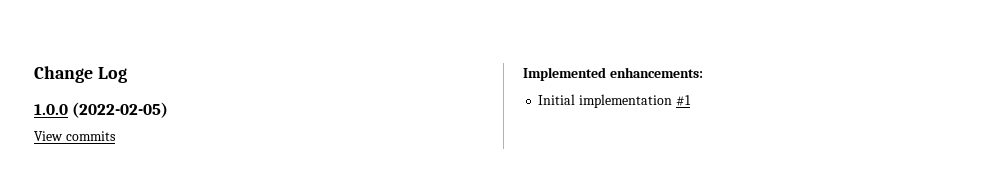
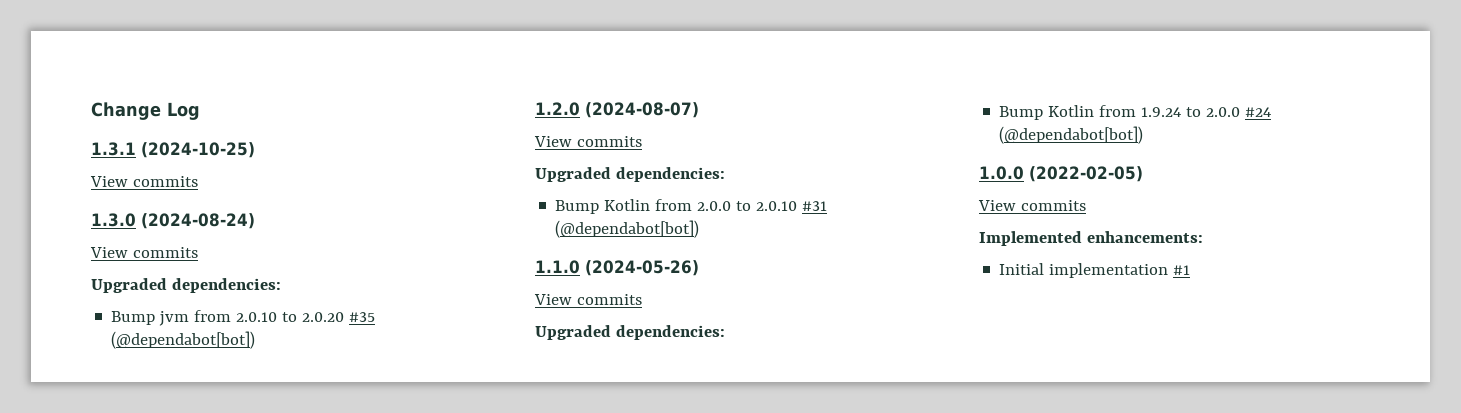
(127, 75) none -> [91,142,255,158] [90,176,198,187] [91,213,255,229] [90,247,198,258] [91,278,281,293] [111,310,376,326] [111,331,256,349] [535,102,699,118] [534,136,642,147] [535,167,725,182] [555,199,828,214] [555,220,700,238] [535,260,699,276] [534,294,642,305] [535,325,725,340] [999,105,1272,120] [999,126,1144,144] // 1.3.1 (2024-10-25) // View commits // 1.3.0 (2024-08-24) // View commits // Upgraded dependencies: // Bump jvm from 2.0.10 to 2.0.20 #35 (@dependabot[bot]) // 1.2.0 (2024-08-07) // View commits // Upgraded dependencies: // Bump Kotlin from 2.0.0 to 2.0.10 #31 (@dependabot[bot]) // 1.1.0 (2024-05-26) // View commits // Upgraded dependencies: // Bump Kotlin from 1.9.24 to 2.0.0 #24 (@dependabot[bot])

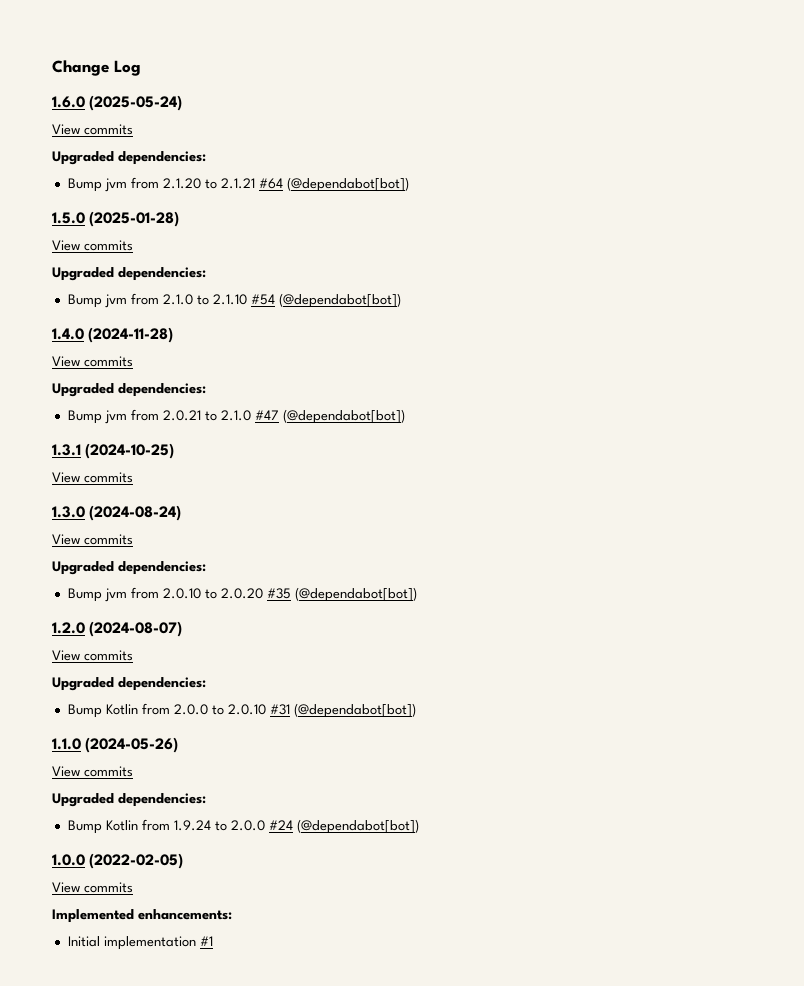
(200, 111) none -> [52,95,183,111] [52,124,133,135] [52,151,206,165] [67,177,409,192] [52,211,180,227] [52,240,133,251] [52,267,206,281] [67,293,401,308] [52,327,174,343] [52,356,133,367] [52,383,206,397] [67,409,405,424] // 1.6.0 (2025-05-24) // View commits // Upgraded dependencies: // Bump jvm from 2.1.20 to 2.1.21 #64 (@dependabot[bot]) // 1.5.0 (2025-01-28) // View commits // Upgraded dependencies: // Bump jvm from 2.1.0 to 2.1.10 #54 (@dependabot[bot]) // 1.4.0 (2024-11-28) // View commits // Upgraded dependencies: // Bump jvm from 2.0.21 to 2.1.0 #47 (@dependabot[bot])

